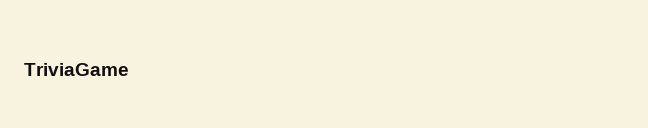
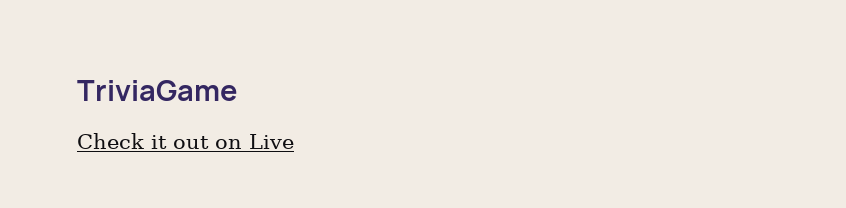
(129, 69) none -> [77,133,294,149] // Check it out on Live

